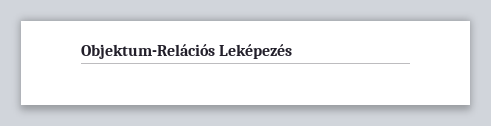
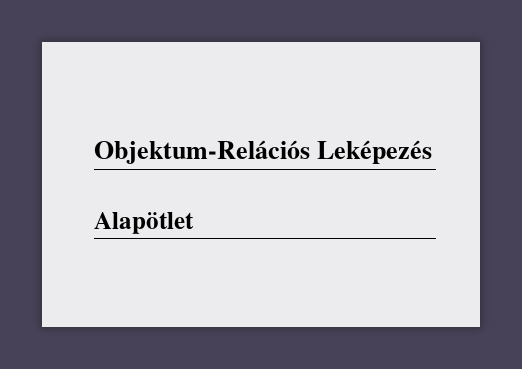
(293, 51) none -> [94,212,194,234] // Alapötlet

